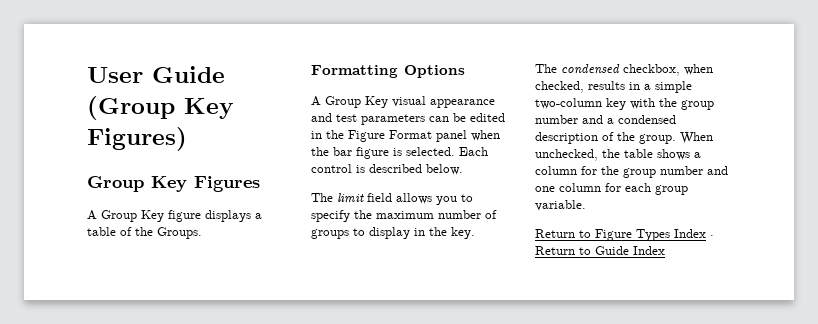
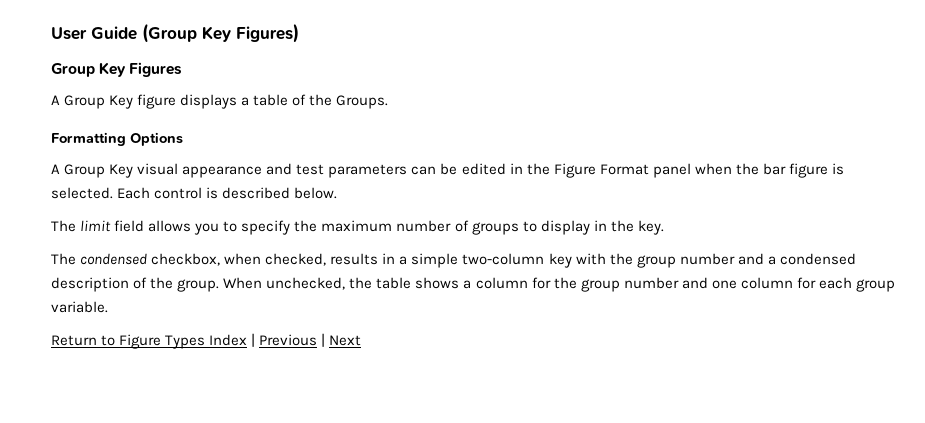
[710,235,714,238] [535,246,665,255] · Return to Guide Index -> [251,333,362,347] | Previous | Next

